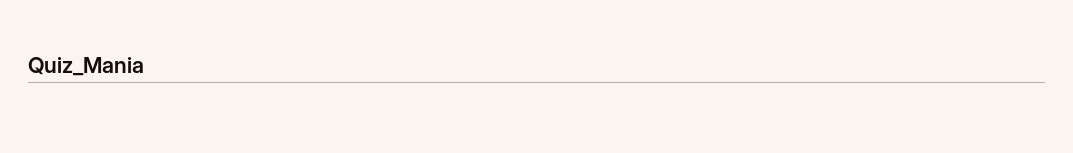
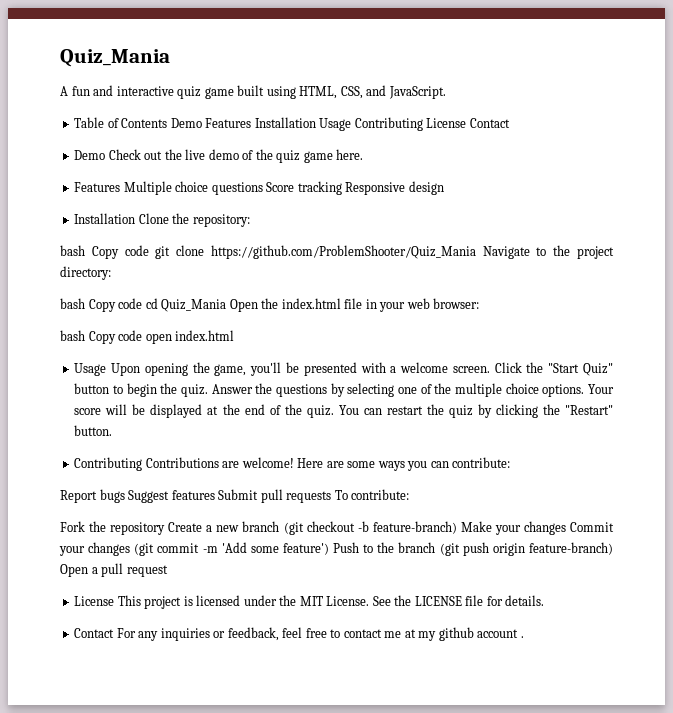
[28,57,144,76] Quiz_Mania -> [60,49,170,67] [60,85,446,99] [74,117,510,131] [74,149,364,163] [74,181,444,195] [74,213,250,227] [60,245,614,259] [60,266,111,280] [60,298,480,312] [60,330,235,344] [74,362,614,376] [74,383,614,397] [74,404,613,418] [74,425,113,436] [74,457,511,471] [60,489,410,503] [60,521,614,535] [59,542,613,556] [60,563,168,577] [74,595,545,609] [74,627,524,641] Quiz_Mania // A fun and interactive quiz game built using HTML, CSS, and JavaScript. // Table of Contents Demo Features Installation Usage Contributing License Contact // Demo Check out the live demo of the quiz game here. // Features Multiple choice questions Score tracking Responsive design // Installation Clone the repository: // bash Copy code git clone https://github.com/ProblemShooter/Quiz_Mania Navigate to the project directory: // bash Copy code cd Quiz_Mania Open the index.html file in your web browser: // bash Copy code open index.html // Usage Upon opening the game, you'll be presented with a welcome screen. Click the "Start Quiz" button to begin the quiz. Answer the questions by selecting one of the multiple choice options. Your score will be displayed at the end of the quiz. You can restart the quiz by clicking the "Restart" button. // Contributing Contributions are welcome! Here are some ways you can contribute: // Report bugs Suggest features Submit pull requests To contribute: // Fork the repository Create a new branch (git checkout -b feature-branch) Make your changes Commit your changes (git commit -m 'Add some feature') Push to the branch (git push origin feature-branch) Open a pull request // License This project is licensed under the MIT License. See the LICENSE file for details. // Contact For any inquiries or feedback, feel free to contact me at my github account .

